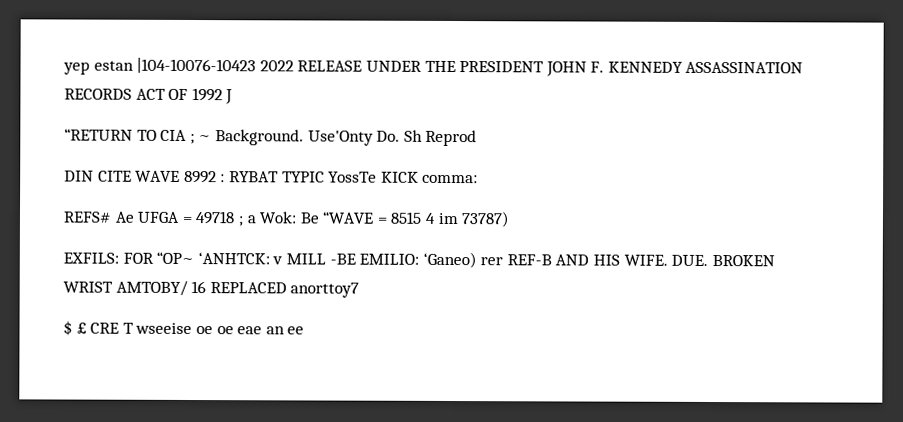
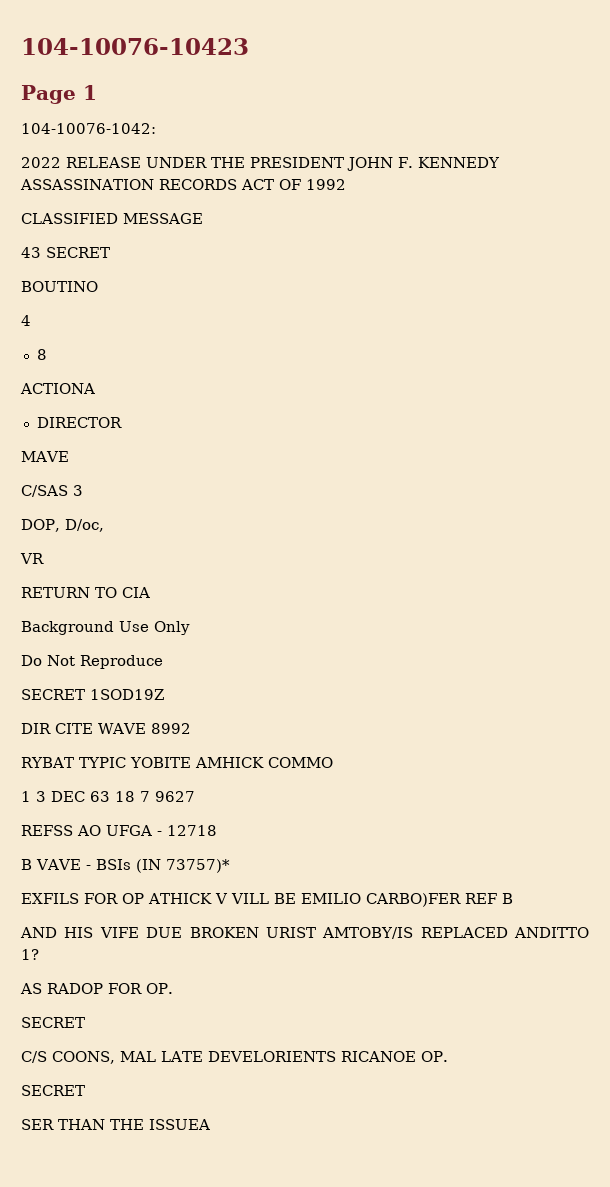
[63,57,257,75] yep estan |104-10076-10423 -> [21,38,249,55] [21,85,97,104] [21,123,156,134] 104-10076-10423 // Page 1 // 104-10076-1042: //
[225,89,233,105] [64,128,478,147] [64,170,94,182] J // “RETURN TO CIA ; ~ Background. Use'Onty Do. Sh Reprod // DIN -> [21,213,203,224] [21,247,110,258] [21,281,98,292] [21,315,31,326] [36,349,47,360] [20,383,95,394] [36,417,122,428] [21,451,69,462] [21,485,83,497] [21,519,104,532] [20,553,44,564] [21,587,150,598] [21,621,190,635] [21,655,163,669] [21,689,164,700] [21,723,51,734] // CLASSIFIED MESSAGE // 43 SECRET // BOUTINO // 4 // 8 // ACTIONA // DIRECTOR // MAVE // C/SAS 3 // DOP, D/oc, // VR // RETURN TO CIA // Background Use Only // Do Not Reproduce // SECRET 1SOD19Z // DIR
[220,174,226,183] : -> (191, 728) //
[328,171,479,184] [63,211,510,228] [63,251,775,269] [63,280,360,298] [63,320,305,336] YossTe KICK comma: // REFS# Ae UFGA = 49718 ; a Wok: Be “WAVE = 8515 4 im 73787) // EXFILS: FOR “OP~ ‘ANHTCK: v MILL -BE EMILIO: ‘Ganeo) rer REF-B AND HIS WIFE. DUE. BROKEN WRIST AMTOBY/ 16 REPLACED anorttoy7 // $ £ CRE T wseeise oe oe eae an ee -> [130,757,333,768] [21,791,195,802] [21,825,217,836] [21,859,230,873] [21,893,513,907] [20,927,589,939] [21,949,39,960] [20,983,173,994] [21,1017,85,1028] [21,1051,448,1064] [21,1085,85,1096] [21,1119,210,1130] YOBITE AMHICK COMMO // 1 3 DEC 63 18 7 9627 // REFSS AO UFGA - 12718 // B VAVE - BSIs (IN 73757)* // EXFILS FOR OP ATHICK V VILL BE EMILIO CARBO)FER REF B // AND HIS VIFE DUE BROKEN URIST AMTOBY/IS REPLACED ANDITTO 1? // AS RADOP FOR OP. // SECRET // C/S COONS, MAL LATE DEVELORIENTS RICANOE OP. // SECRET // SER THAN THE ISSUEA

